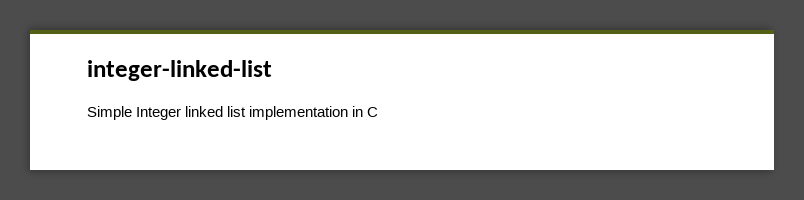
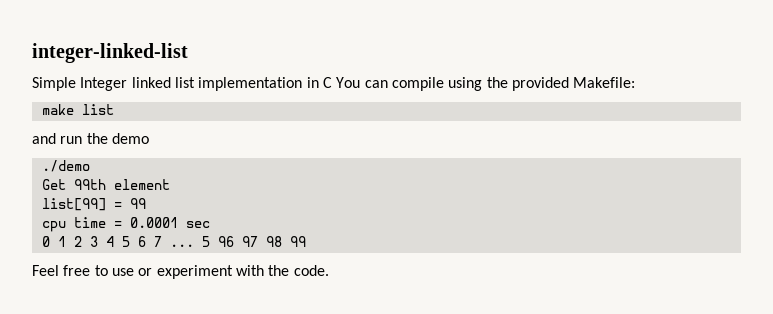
(379, 112) none -> [336,77,636,91] [41,104,114,115] [32,133,149,144] [41,160,90,172] [41,179,170,190] [41,198,146,211] [41,217,210,232] [41,236,306,247] [32,265,329,279] You can compile using the provided Makefile: // make list // and run the demo // ./demo // Get 99th element // list[99] = 99 // cpu time = 0.0001 sec // 0 1 2 3 4 5 6 7 ... 5 96 97 98 99 // Feel free to use or experiment with the code.

